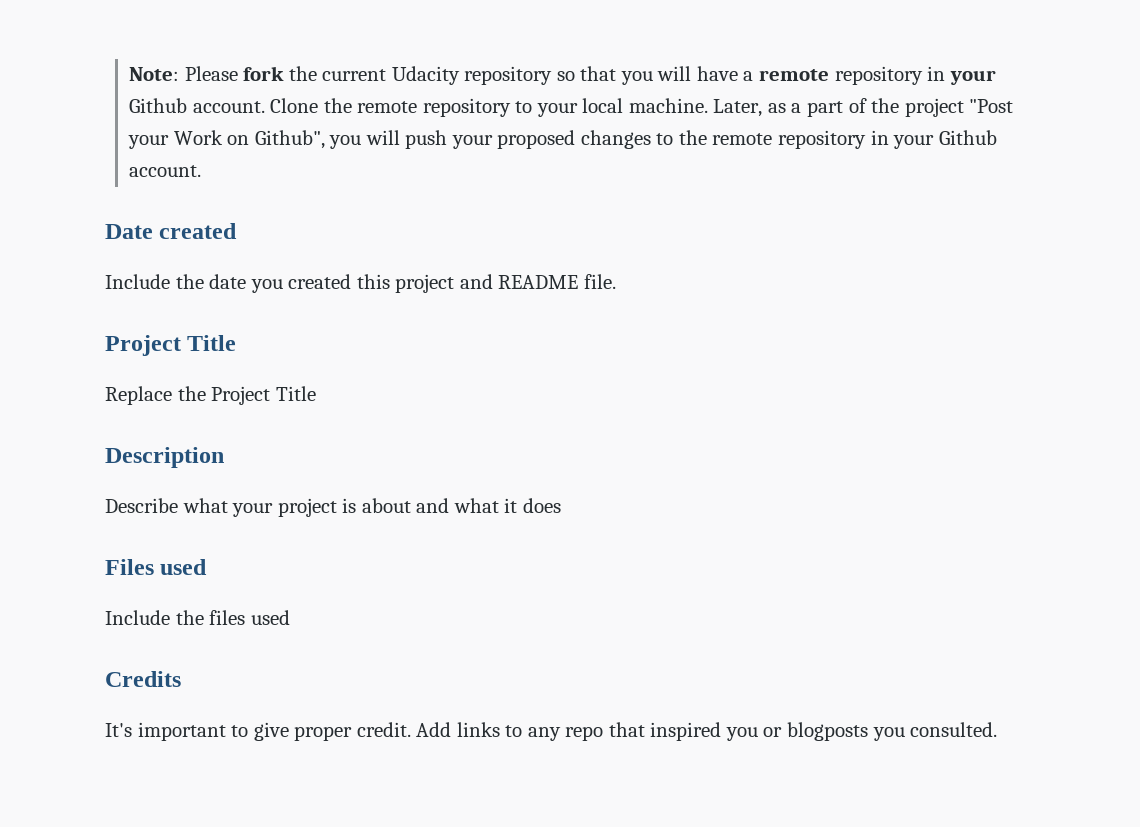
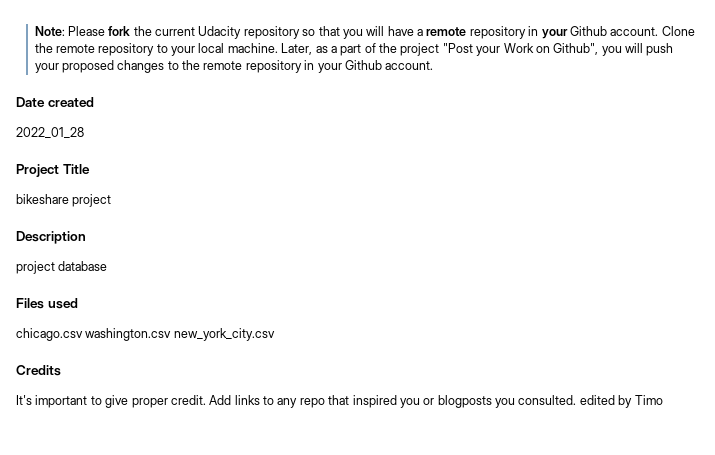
[105,274,616,293] [105,335,237,356] [105,386,316,405] [105,447,224,468] [105,498,561,517] [105,559,208,575] [105,610,290,625] Include the date you created this project and README file. // Project Title // Replace the Project Title // Description // Describe what your project is about and what it does // Files used // Include the files used -> [16,127,84,138] [16,164,90,177] [16,194,112,207] [16,231,86,244] [16,261,108,274] [16,298,78,309] [16,328,275,341] 2022_01_28 // Project Title // bikeshare project // Description // project database // Files used // chicago.csv washington.csv new_york_city.csv
(998, 729) none -> [579,395,663,408] edited by Timo

